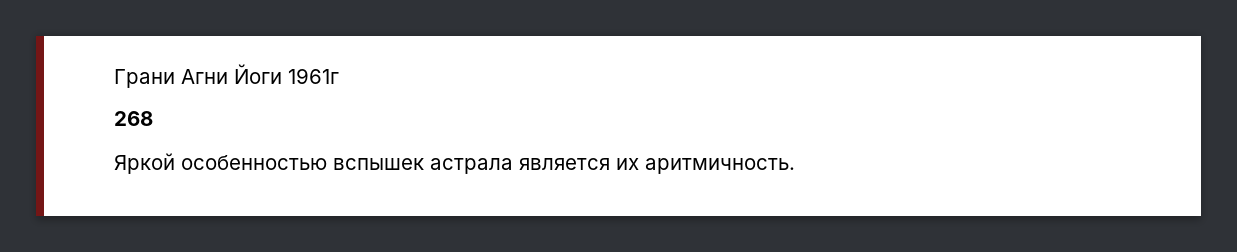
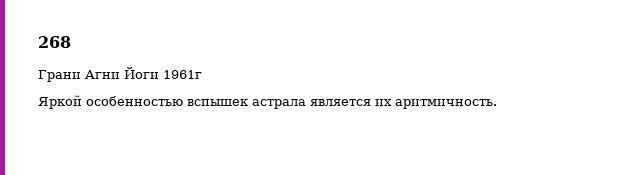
(114, 78) none -> [38,36,71,48] 268 //
[114,111,153,126] // 268 -> (202, 74) none

